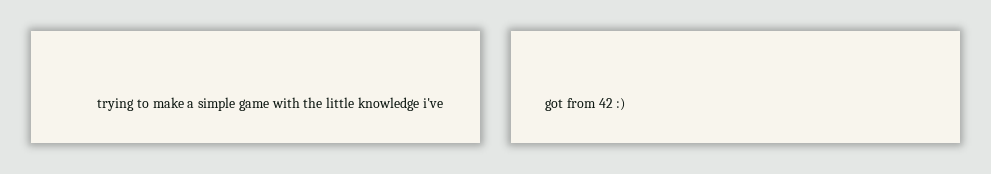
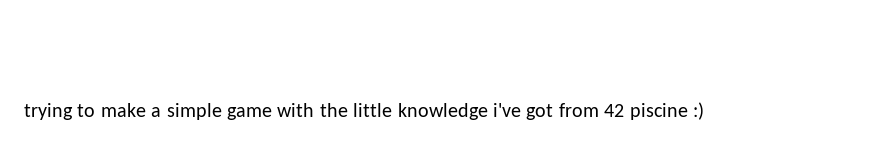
(613, 103) none -> [629,103,688,120] piscine

